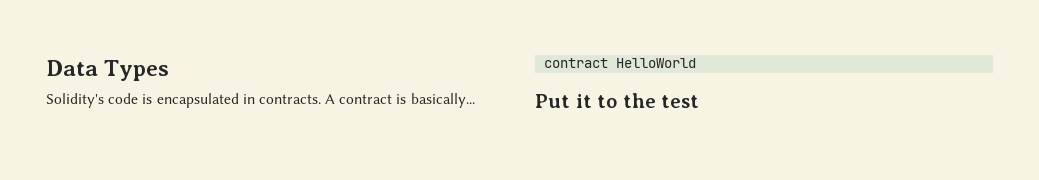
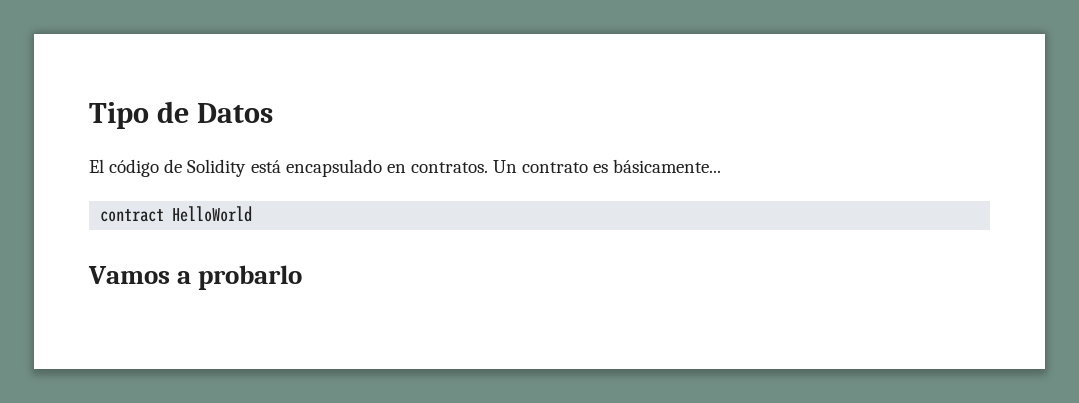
[46,60,170,81] [46,93,475,108] [544,58,697,68] [535,93,700,108] Data Types // Solidity's code is encapsulated in contracts. A contract is basically... // contract HelloWorld // Put it to the test -> [89,101,274,129] [89,159,722,177] [100,206,253,222] [88,265,303,290] Tipo de Datos // El código de Solidity está encapsulado en contratos. Un contrato es básicamente... // contract HelloWorld // Vamos a probarlo

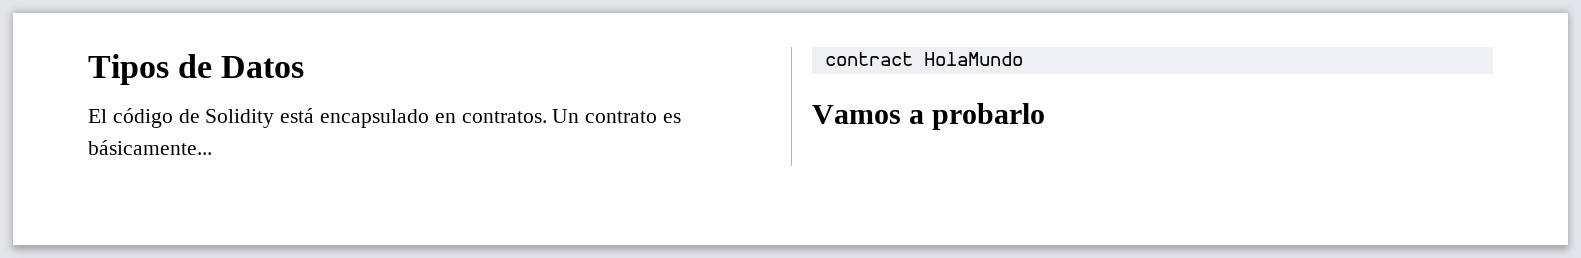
[89,102,149,129] Tipo -> [88,54,169,85] Tipos
[172,206,253,222] HelloWorld -> [923,52,1023,66] HolaMundo

